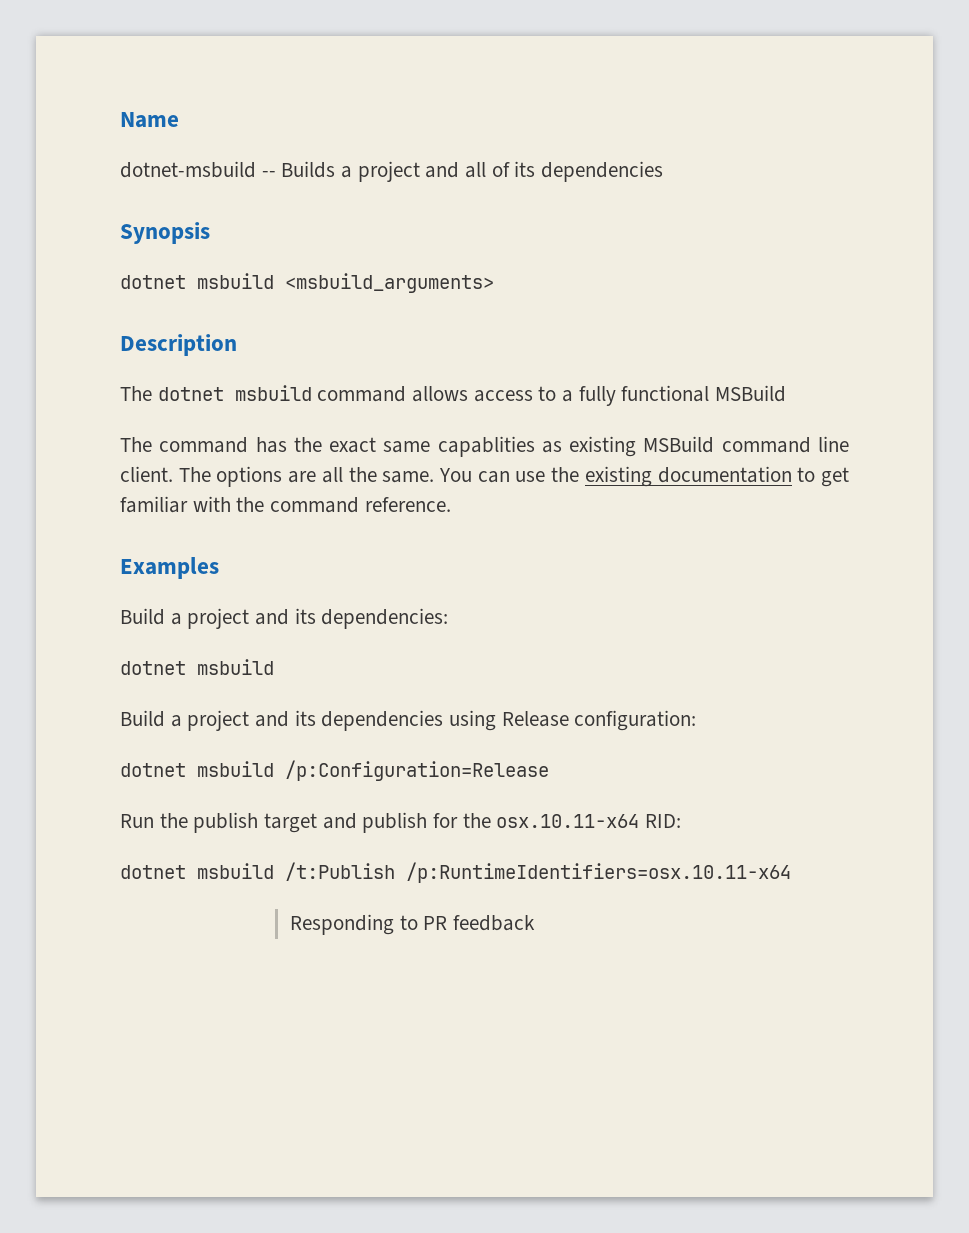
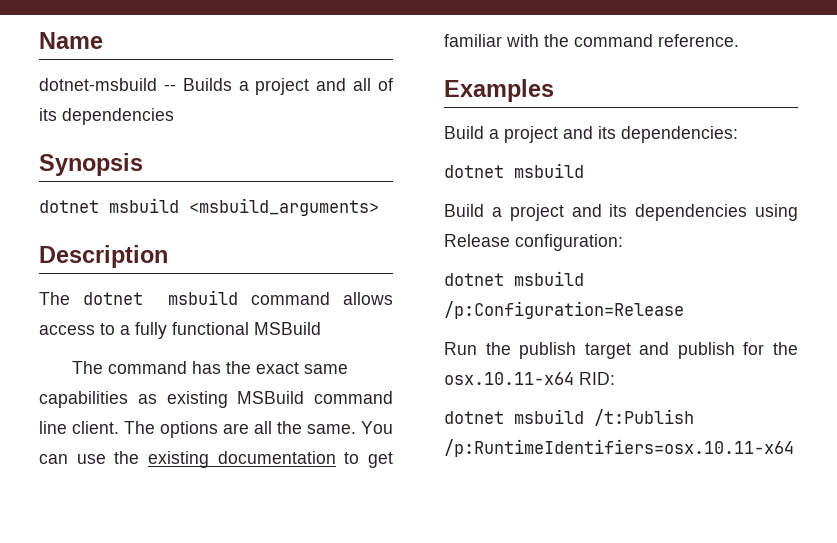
[437,436,535,457] capablities -> [39,391,128,408] capabilities
[289,914,535,935] // Responding to PR feedback -> (794, 448) none

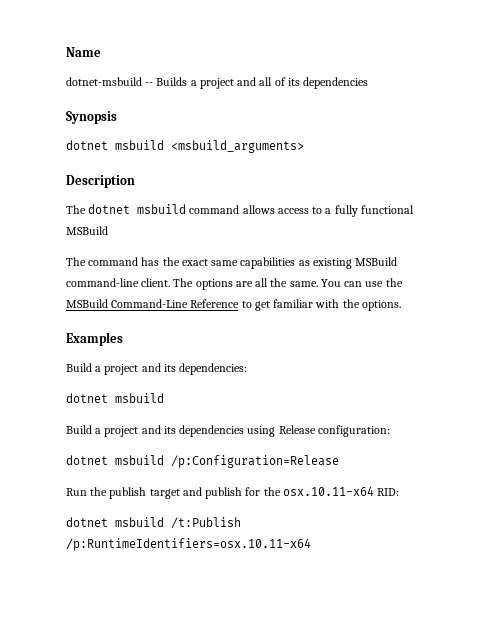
[314,391,393,404] [39,421,67,434] command line -> [66,278,139,287] command-line
[148,451,336,468] existing documentation -> [66,299,240,308] MSBuild Command-Line Reference
[574,34,739,47] command reference. -> [361,300,401,311] options.

